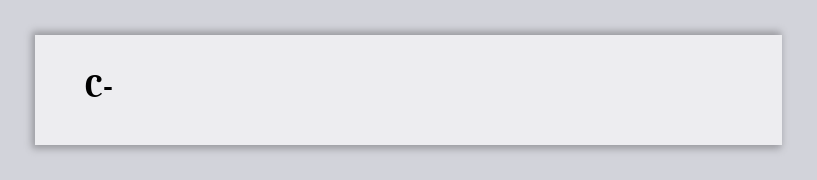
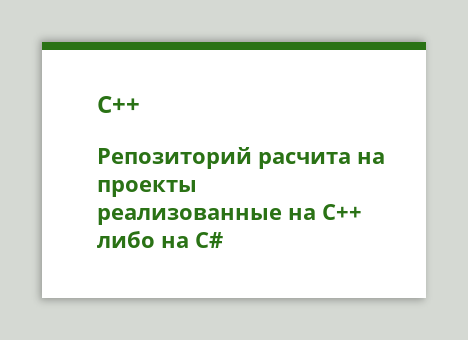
[85,75,113,97] C- -> [97,96,140,113] [97,147,385,169] [97,180,197,197] [97,204,362,225] [97,231,223,248] C++ // Репозиторий расчита на проекты реализованные на С++ либо на С#

